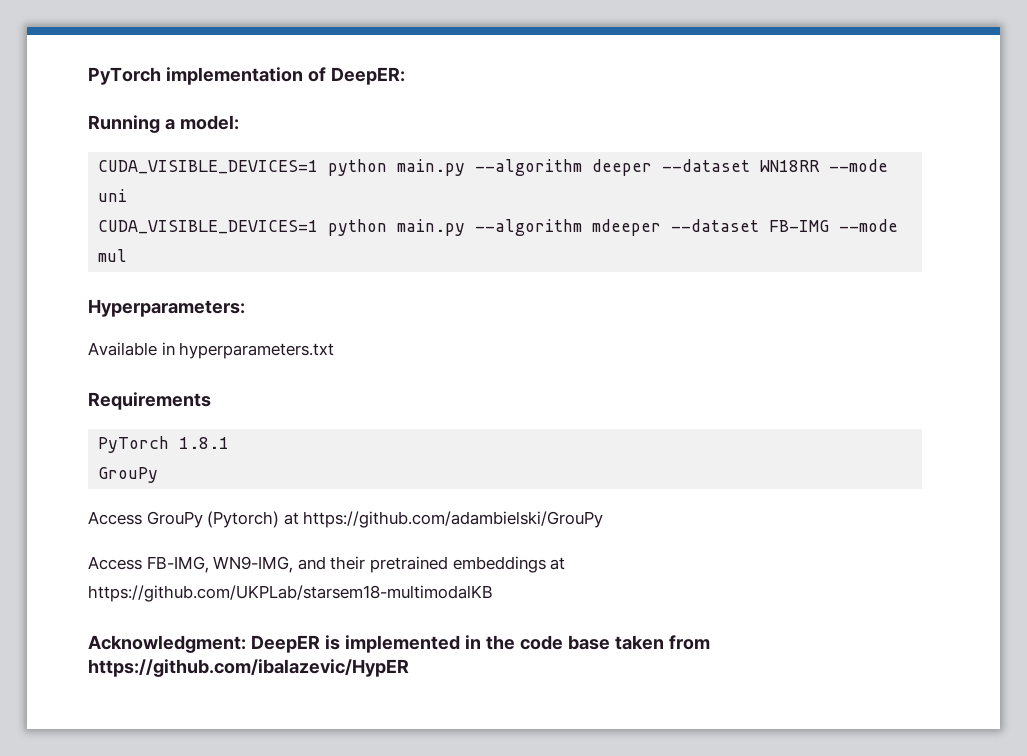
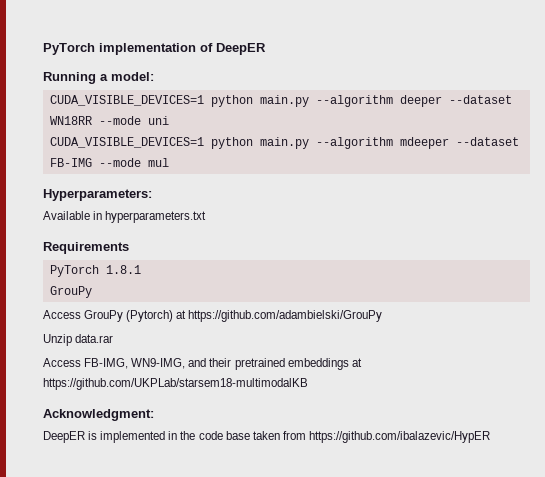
[330,67,405,85] DeepER: -> [216,43,266,55] DeepER
(604, 519) none -> [43,334,114,346] // Unzip data.rar
(246, 644) none -> (154, 415) //

